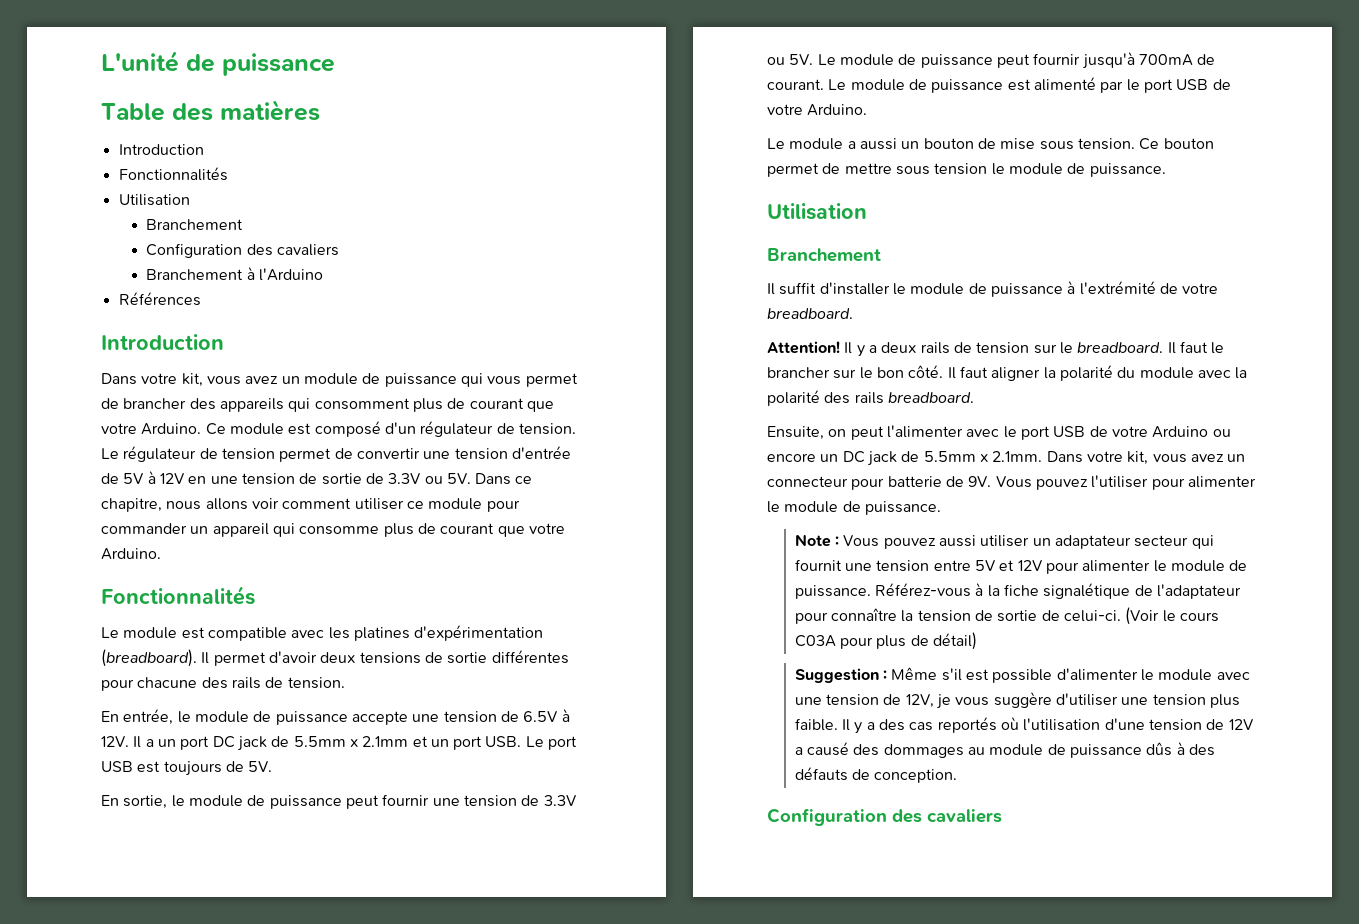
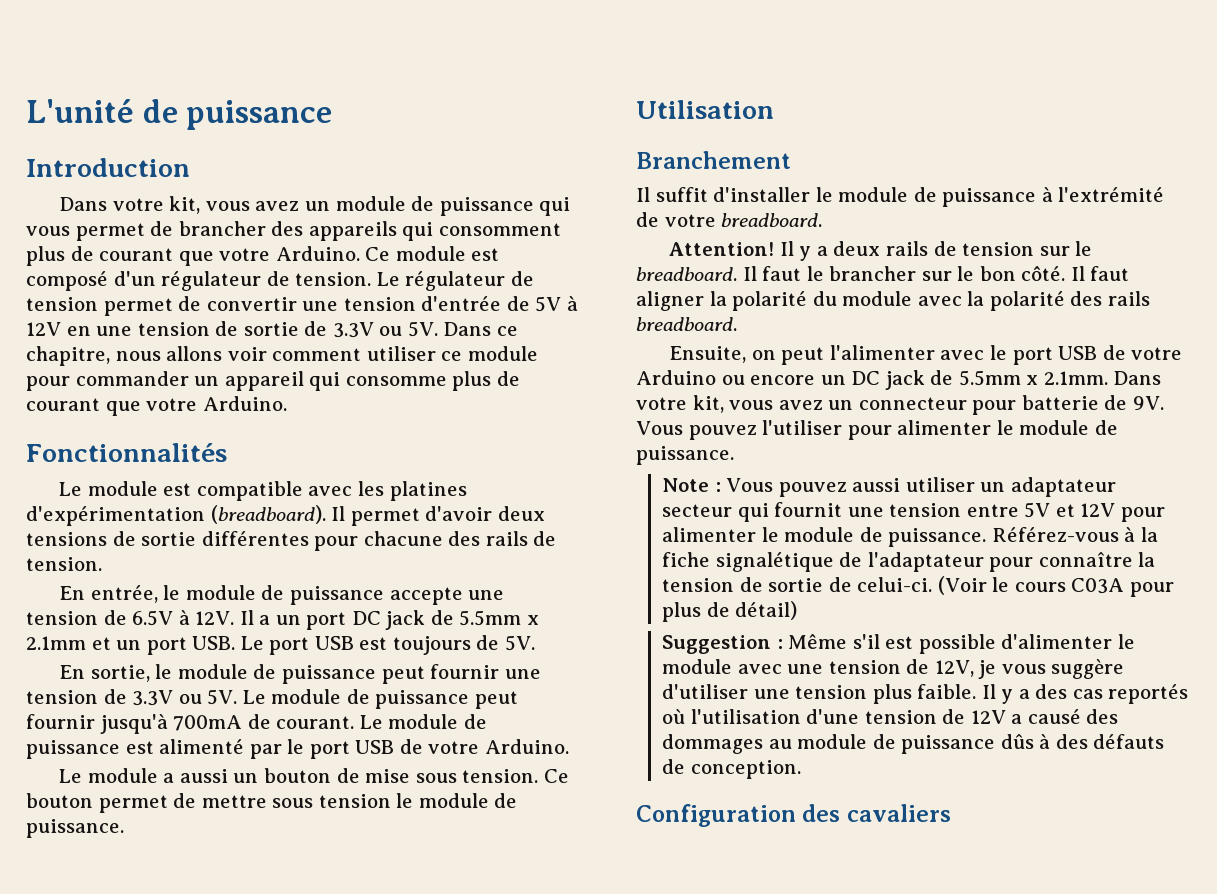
[101,100,320,121] [118,144,204,155] [118,167,228,181] [118,194,190,206] [146,219,244,230] [146,243,339,258] [146,267,323,281] [118,292,201,306] // Table des matières // Introduction // Fonctionnalités // Utilisation // Branchement // Configuration des cavaliers // Branchement à l'Arduino // Références -> (333, 115) none

